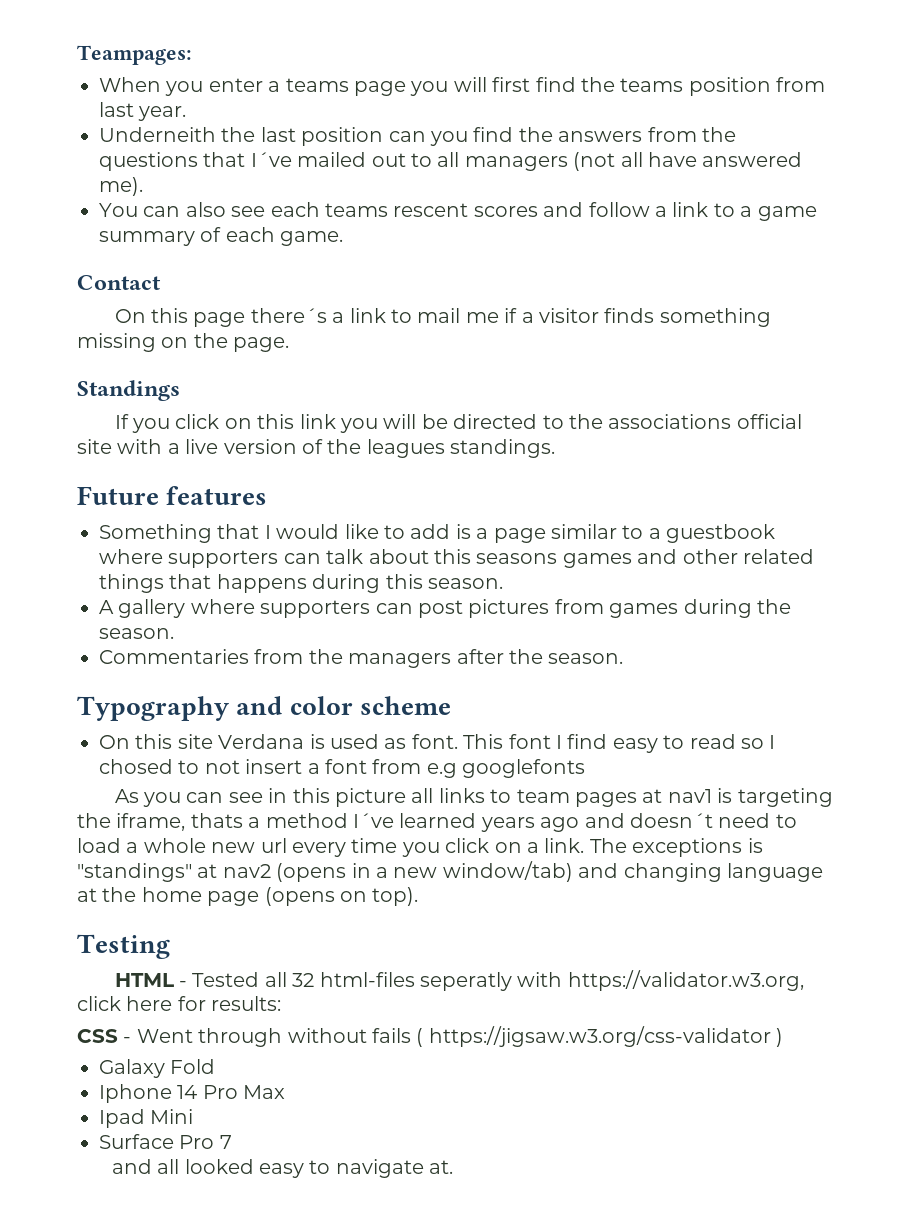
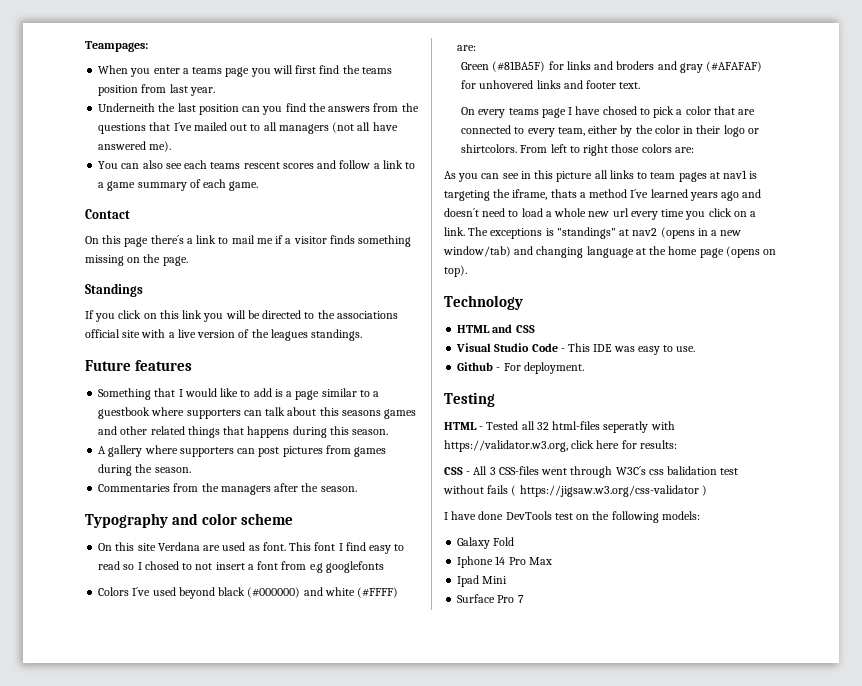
[309,734,325,749] is -> [203,545,221,551] are
(586, 768) none -> [98,587,399,599] [457,45,477,51] [461,61,763,73] [461,80,641,89] [461,106,756,118] [461,125,759,137] [461,144,694,156] // Colors I´ve used beyond black (#000000) and white (#FFFF) are: // Green (#81BA5F) for links and broders and gray (#AFAFAF) for unhovered links and footer text. // On every teams page I have chosed to pick a color that are connected to every team, either by the color in their logo or shirtcolors. From left to right those colors are:
(419, 896) none -> [444,295,523,310] [457,324,535,333] [456,343,696,355] [457,362,584,374] // Technology // HTML and CSS // Visual Studio Code - This IDE was easy to use. // Github - For deployment.
[136,1028,283,1047] Went through -> [473,466,739,478] All 3 CSS-files went through W3C´s css balidation test
(784, 1037) none -> [444,511,700,523] // I have done DevTools test on the following models:
[111,1159,454,1178] // and all looked easy to navigate at. -> (524, 599) none

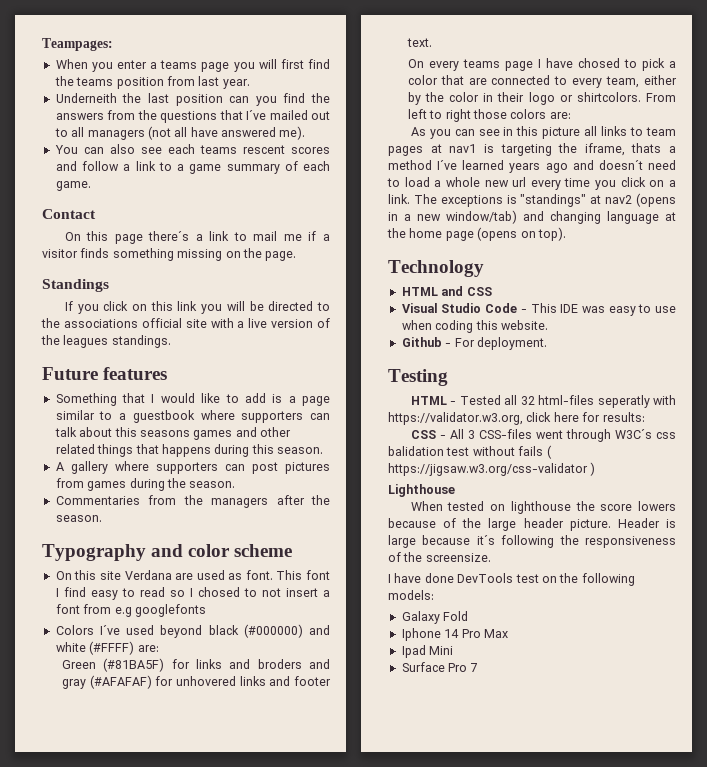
[676,346,696,352] use. -> [655,306,677,313] [401,320,548,333] use when coding this website.
(707, 490) none -> [388,484,455,497] [410,501,676,514] [388,518,676,531] [388,535,676,548] [388,552,491,562] // Lighthouse // When tested on lighthouse the score lowers because of the large header picture. Header is large because it´s following the responsiveness of the screensize.

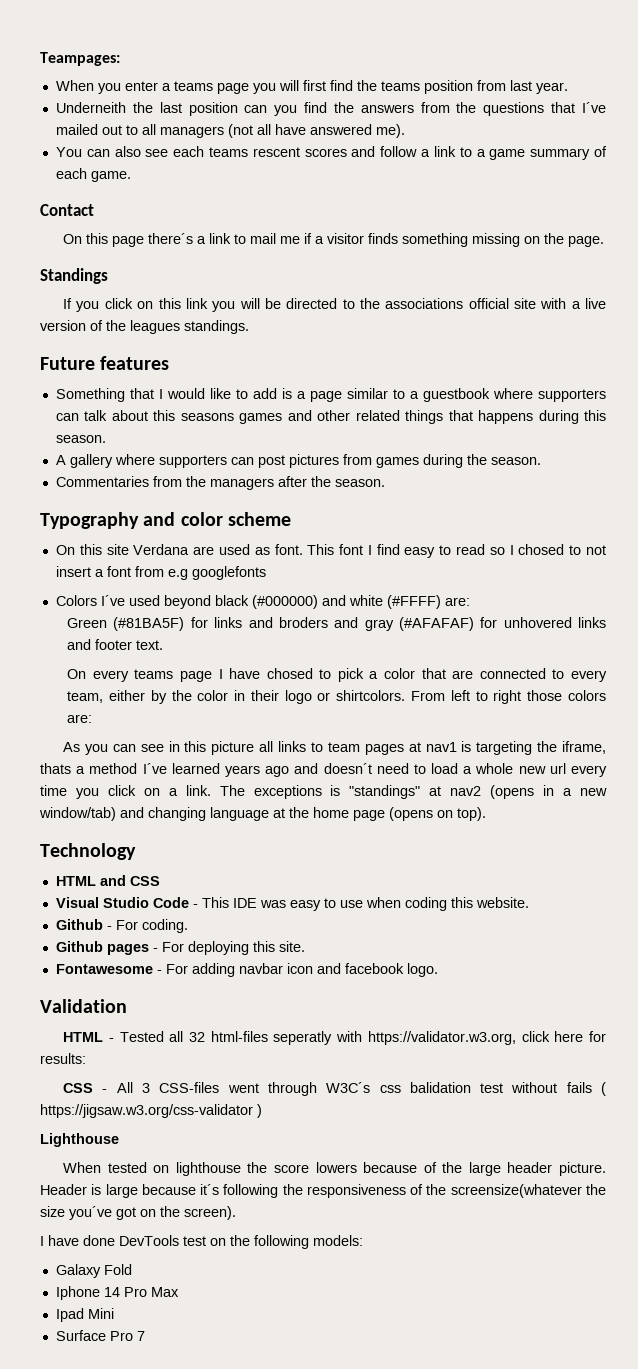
[476,337,547,350] [388,369,448,386] deployment. // Testing -> [141,919,188,933] [55,941,305,955] [55,963,438,977] [40,999,127,1013] coding. // Github pages - For deploying this site. // Fontawesome - For adding navbar icon and facebook logo. // Validation
[425,553,491,562] screensize. -> [450,1184,606,1198] [40,1206,236,1220] screensize(whatever the size you´ve got on the screen).

